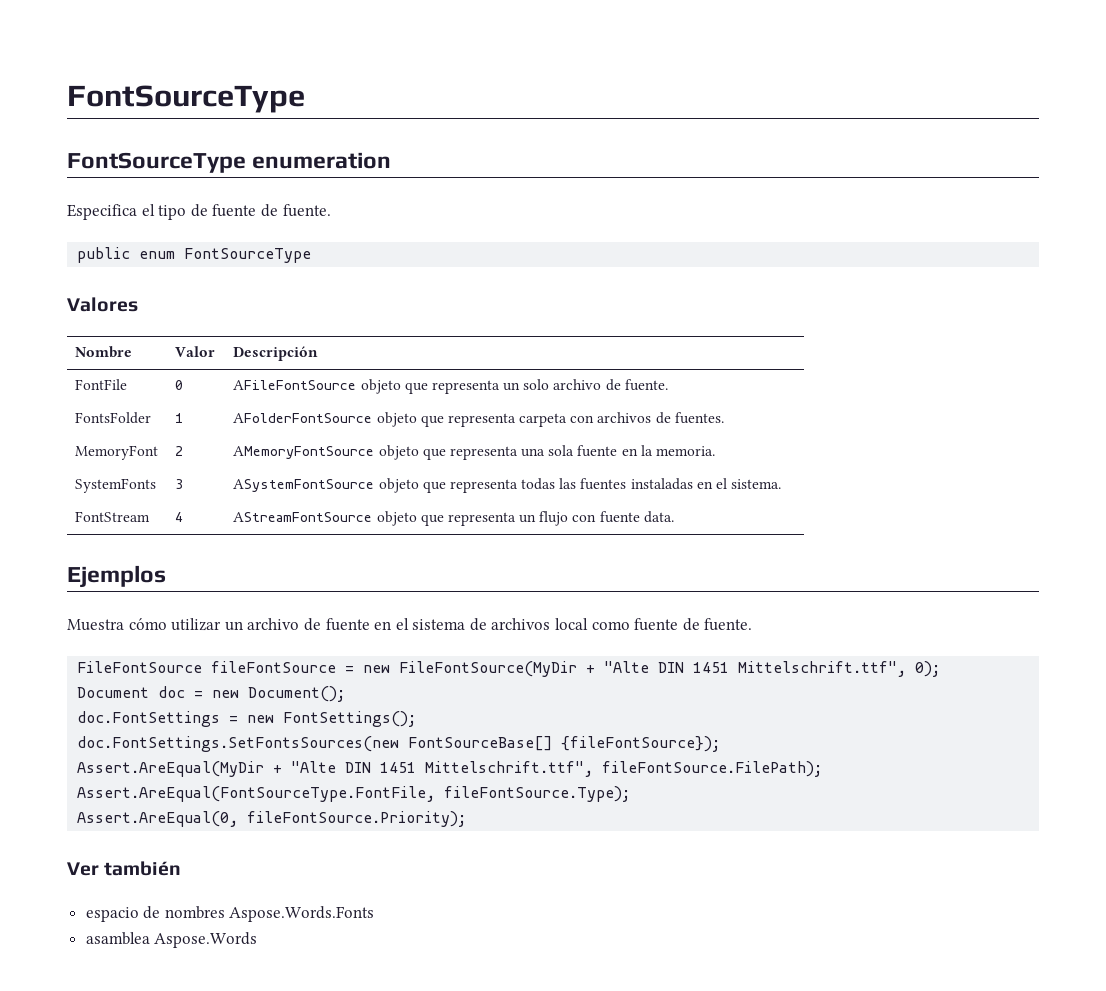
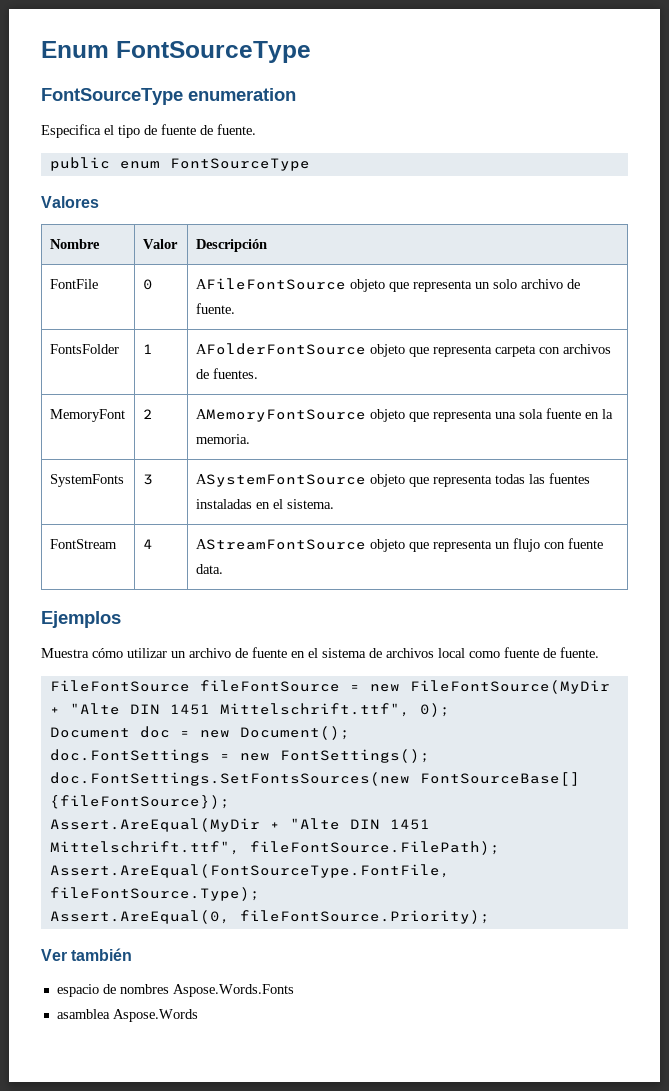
(67, 99) none -> [41,41,109,58] Enum

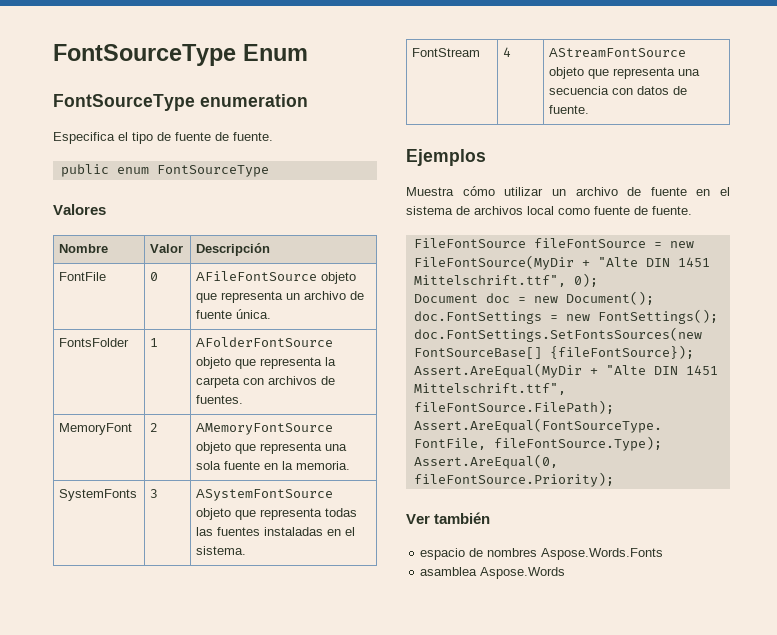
(41, 49) none -> [53,44,236,66] FontSourceType
[116,41,311,63] FontSourceType -> (308, 52) none
[492,279,580,289] [195,303,235,314] solo archivo de fuente. -> [304,291,365,300] [196,309,272,319] archivo de fuente única.
(492, 351) none -> [325,357,337,366] la
[494,538,603,552] [195,564,223,574] un flujo con fuente data. -> [678,69,701,76] [549,86,688,95] [549,105,590,114] una secuencia con datos de fuente.

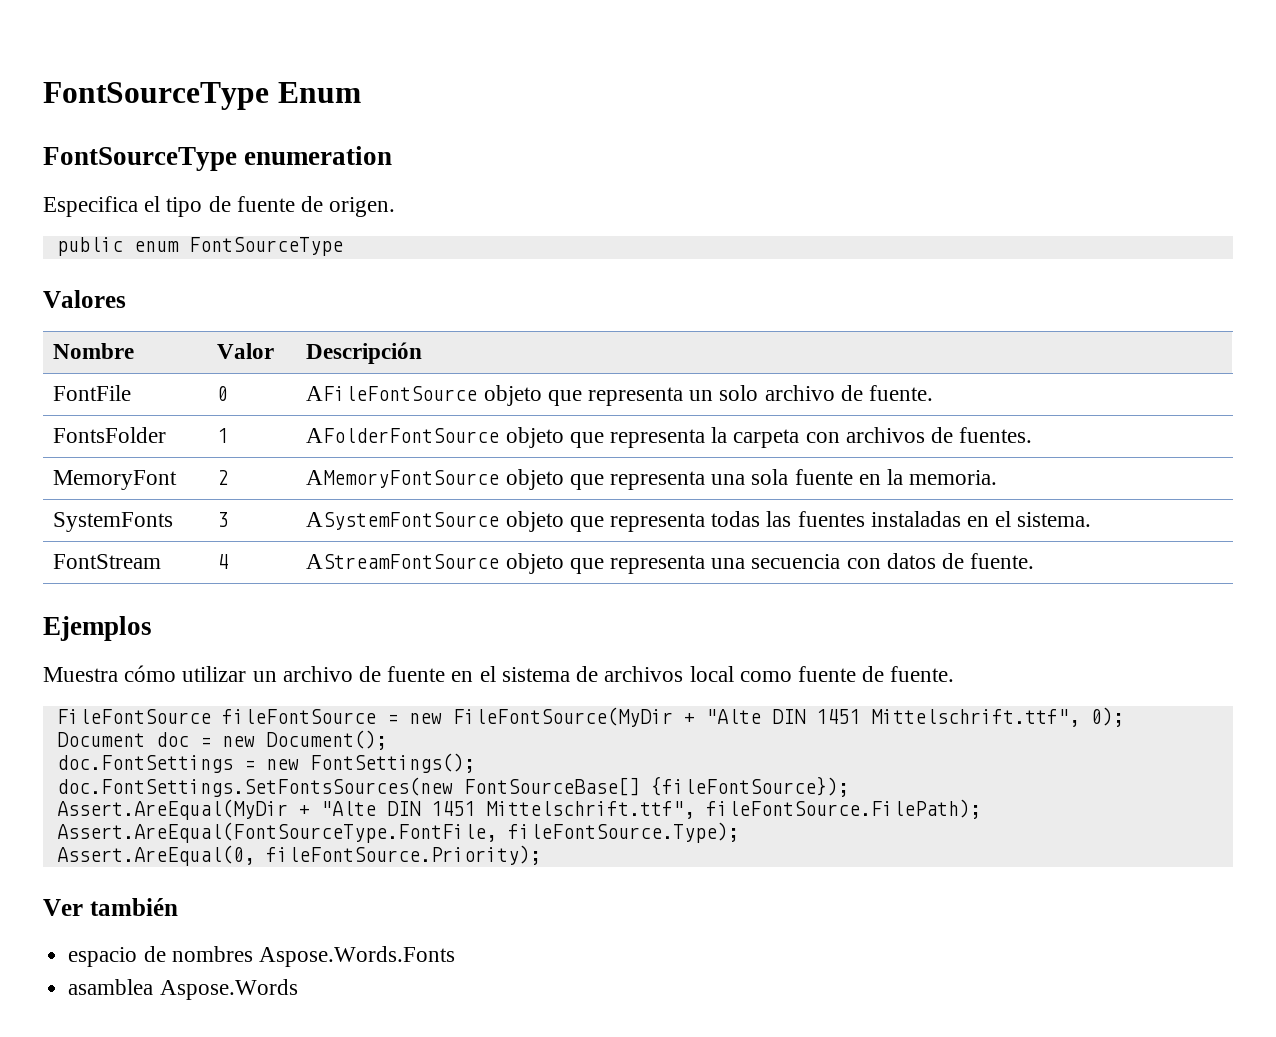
[233,132,273,141] fuente. -> [329,197,396,217] origen.
[304,291,365,300] [196,309,272,319] archivo de fuente única. -> [719,385,934,401] solo archivo de fuente.

